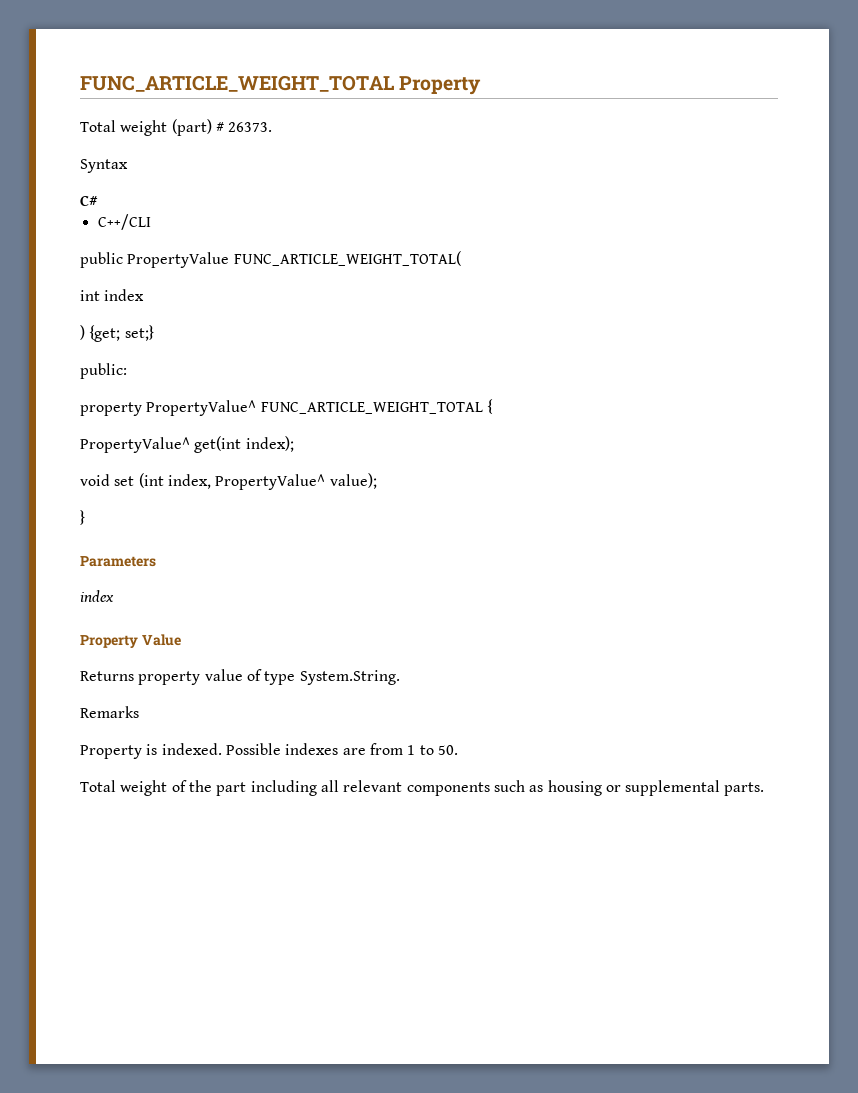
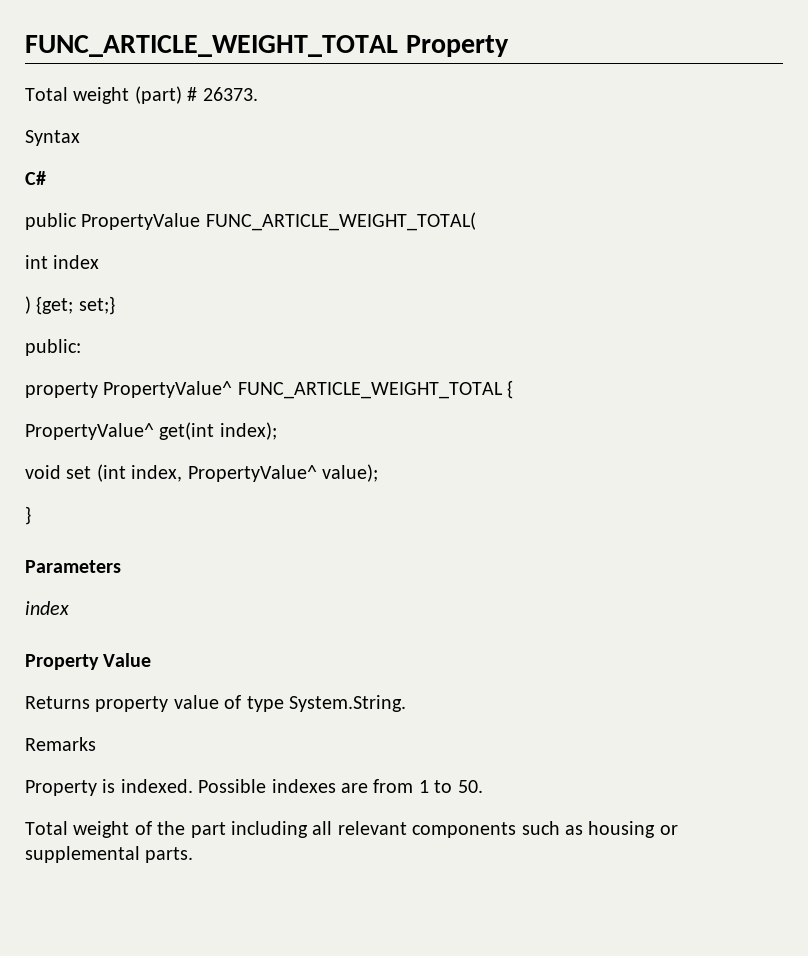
[97,214,151,230] // C++/CLI -> (46, 178) none

